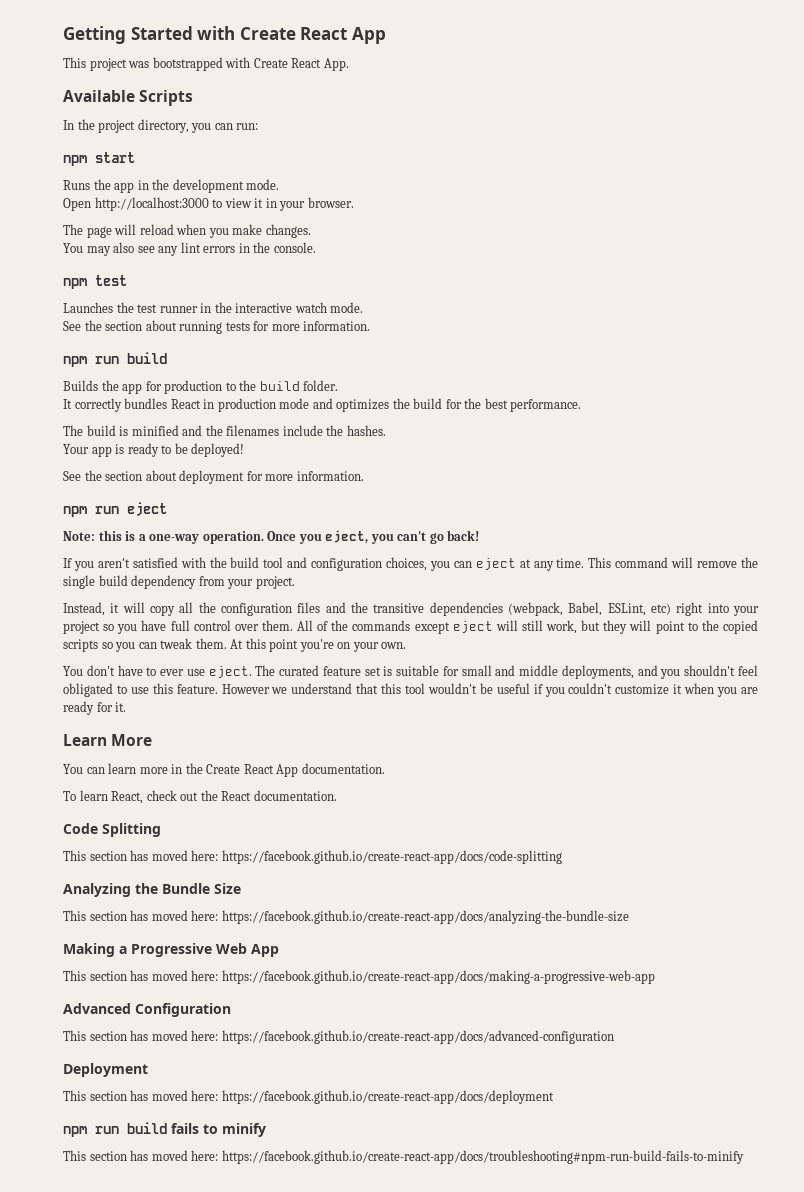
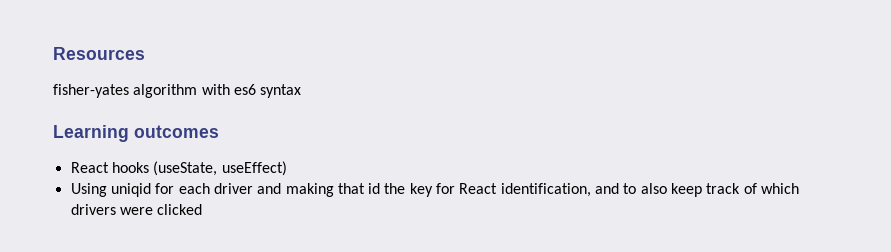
[63,26,386,44] [63,57,349,71] [63,90,194,106] [63,119,259,133] [63,152,135,166] [63,179,280,193] [63,197,354,211] [63,224,311,238] [63,242,316,256] [63,275,127,289] [63,302,364,313] [63,320,371,334] [63,352,167,367] [63,380,339,394] [63,398,582,412] [63,425,386,436] [63,443,245,457] [63,470,364,484] [63,502,167,517] [63,530,480,544] [63,557,759,571] [63,575,295,589] [63,602,760,616] [63,620,759,634] [63,638,407,652] [63,665,759,679] [63,683,759,697] [63,701,127,715] [63,734,153,746] [63,763,385,777] [63,790,337,804] [63,823,161,837] [63,850,562,864] [63,883,241,897] [63,910,629,924] [63,943,279,957] [63,970,655,984] [63,1003,231,1017] [63,1030,614,1044] [63,1063,148,1077] [63,1090,554,1104] [63,1122,266,1137] [63,1150,744,1164] Getting Started with Create React App // This project was bootstrapped with Create React App. // Available Scripts // In the project directory, you can run: // npm start // Runs the app in the development mode. // Open http://localhost:3000 to view it in your browser. // The page will reload when you make changes. // You may also see any lint errors in the console. // npm test // Launches the test runner in the interactive watch mode. // See the section about running tests for more information. // npm run build // Builds the app for production to the build folder. // It correctly bundles React in production mode and optimizes the build for the best performance. // The build is minified and the filenames include the hashes. // Your app is ready to be deployed! // See the section about deployment for more information. // npm run eject // Note: this is a one-way operation. Once you eject, you can't go back! // If you aren't satisfied with the build tool and configuration choices, you can eject at any time. This command will remove the single build dependency from your project. // Instead, it will copy all the configuration files and the transitive dependencies (webpack, Babel, ESLint, etc) right into your project so you have full control over them. All of the commands except eject will still work, but they will point to the copied scripts so you can tweak them. At this point you're on your own. // You don't have to ever use eject. The curated feature set is suitable for small and middle deployments, and you shouldn't feel obligated to use this feature. However we understand that this tool wouldn't be useful if you couldn't customize it when you are ready for it. // Learn More // You can learn more in the Create React App documentation. // To learn React, check out the React documentation. // Code Splitting // This section has moved here: https://facebook.github.io/create-react-app/docs/code-splitting // Analyzing the Bundle Size // This section has moved here: https://facebook.github.io/create-react-app/docs/analyzing-the-bundle-size // Making a Progressive Web App // This section has moved here: https://facebook.github.io/create-react-app/docs/making-a-progressive-web-app // Advanced Configuration // This section has moved here: https://facebook.github.io/create-react-app/docs/advanced-configuration // Deployment // This section has moved here: https://facebook.github.io/create-react-app/docs/deployment // npm run build fails to minify // This section has moved here: https://facebook.github.io/create-react-app/docs/troubleshooting#npm-run-build-fails-to-minify -> [53,47,145,60] [53,84,302,98] [53,125,219,142] [70,161,287,176] [70,183,800,197] [70,204,203,215] Resources // fisher-yates algorithm with es6 syntax // Learning outcomes // React hooks (useState, useEffect) // Using uniqid for each driver and making that id the key for React identification, and to also keep track of which drivers were clicked

